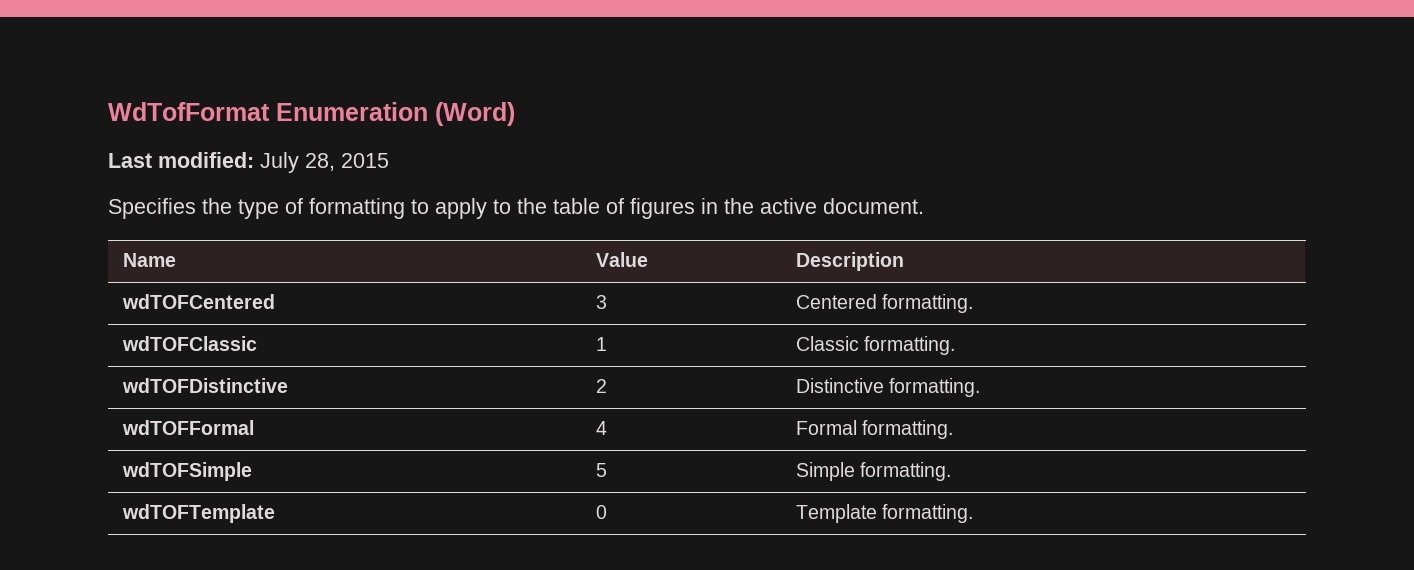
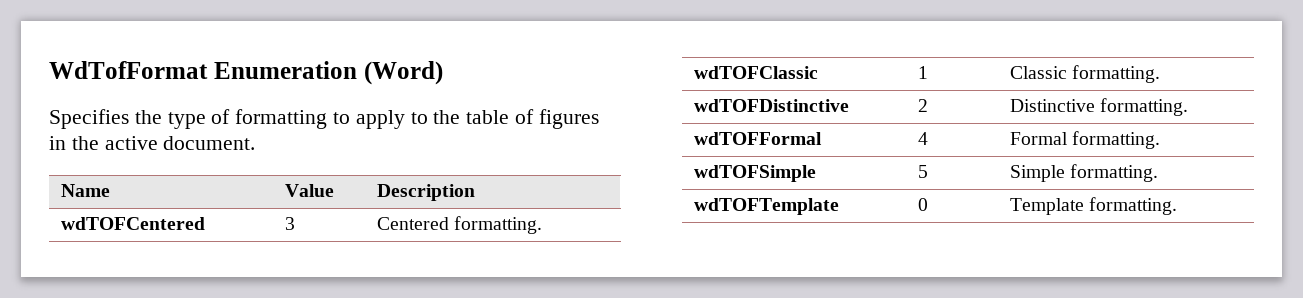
[108,152,389,173] // Last modified: July 28, 2015 -> (443, 73) none

